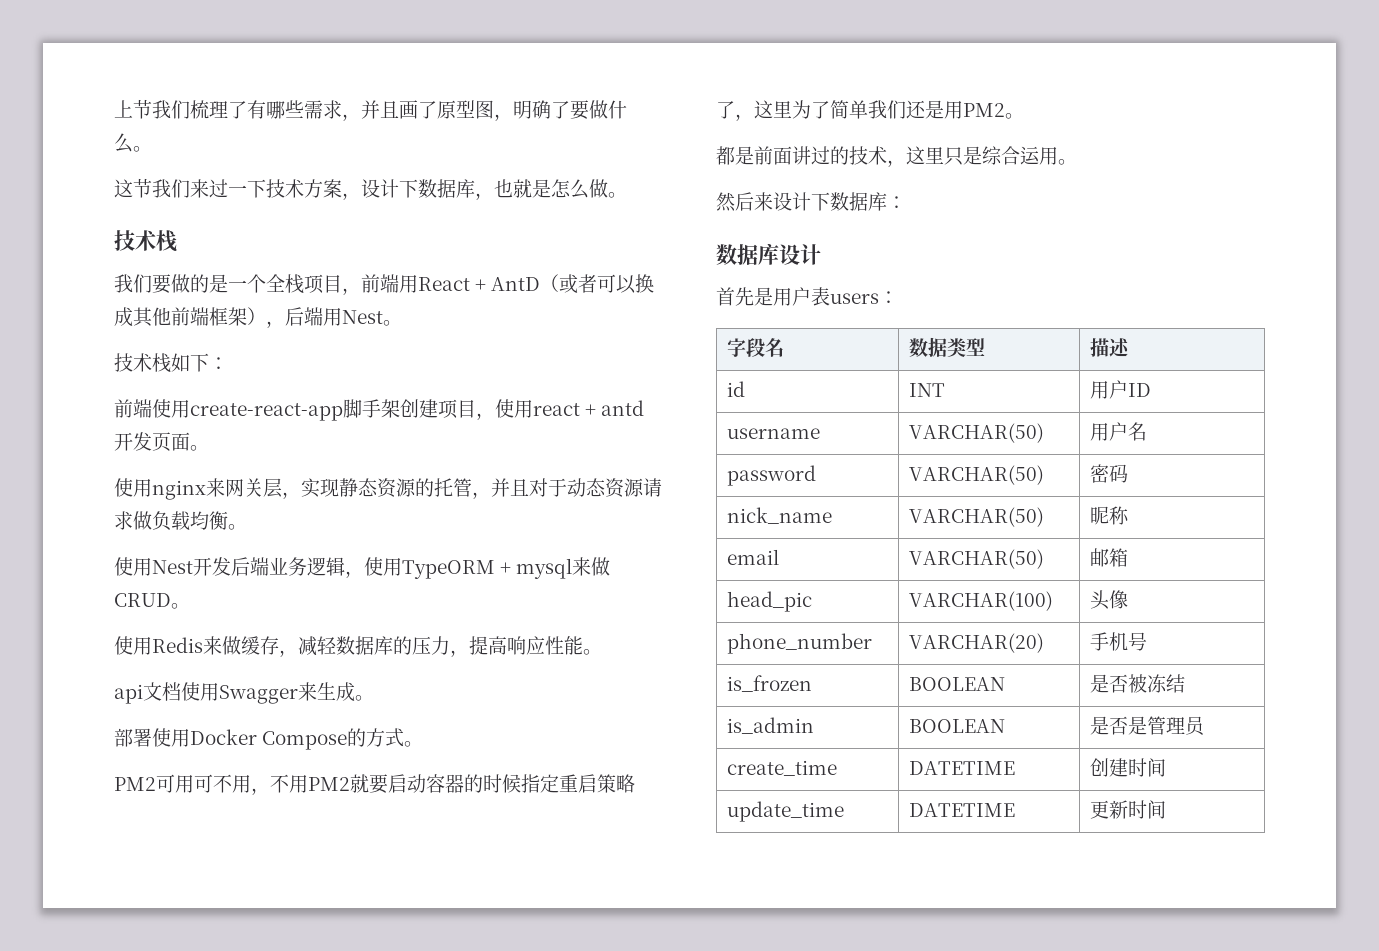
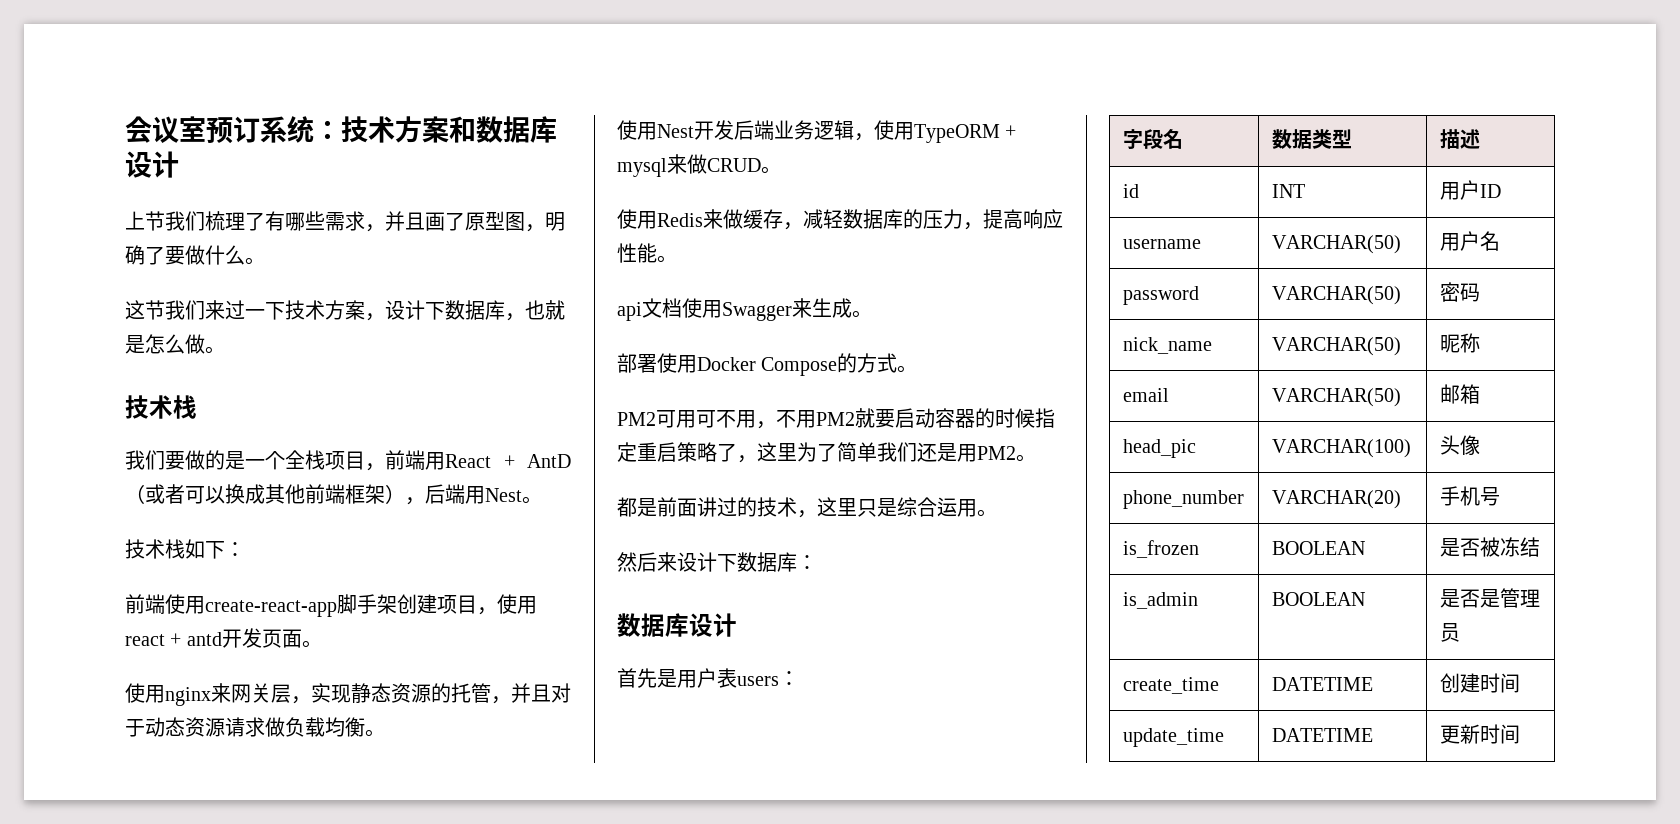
(114, 109) none -> [125,116,557,144] [125,151,179,178] 会议室预订系统：技术方案和数据库设计 //

